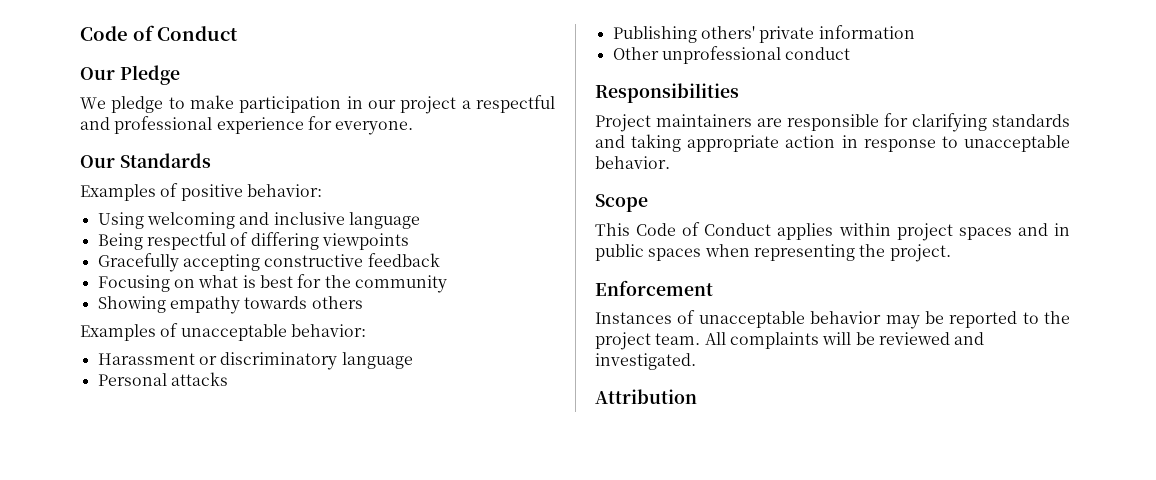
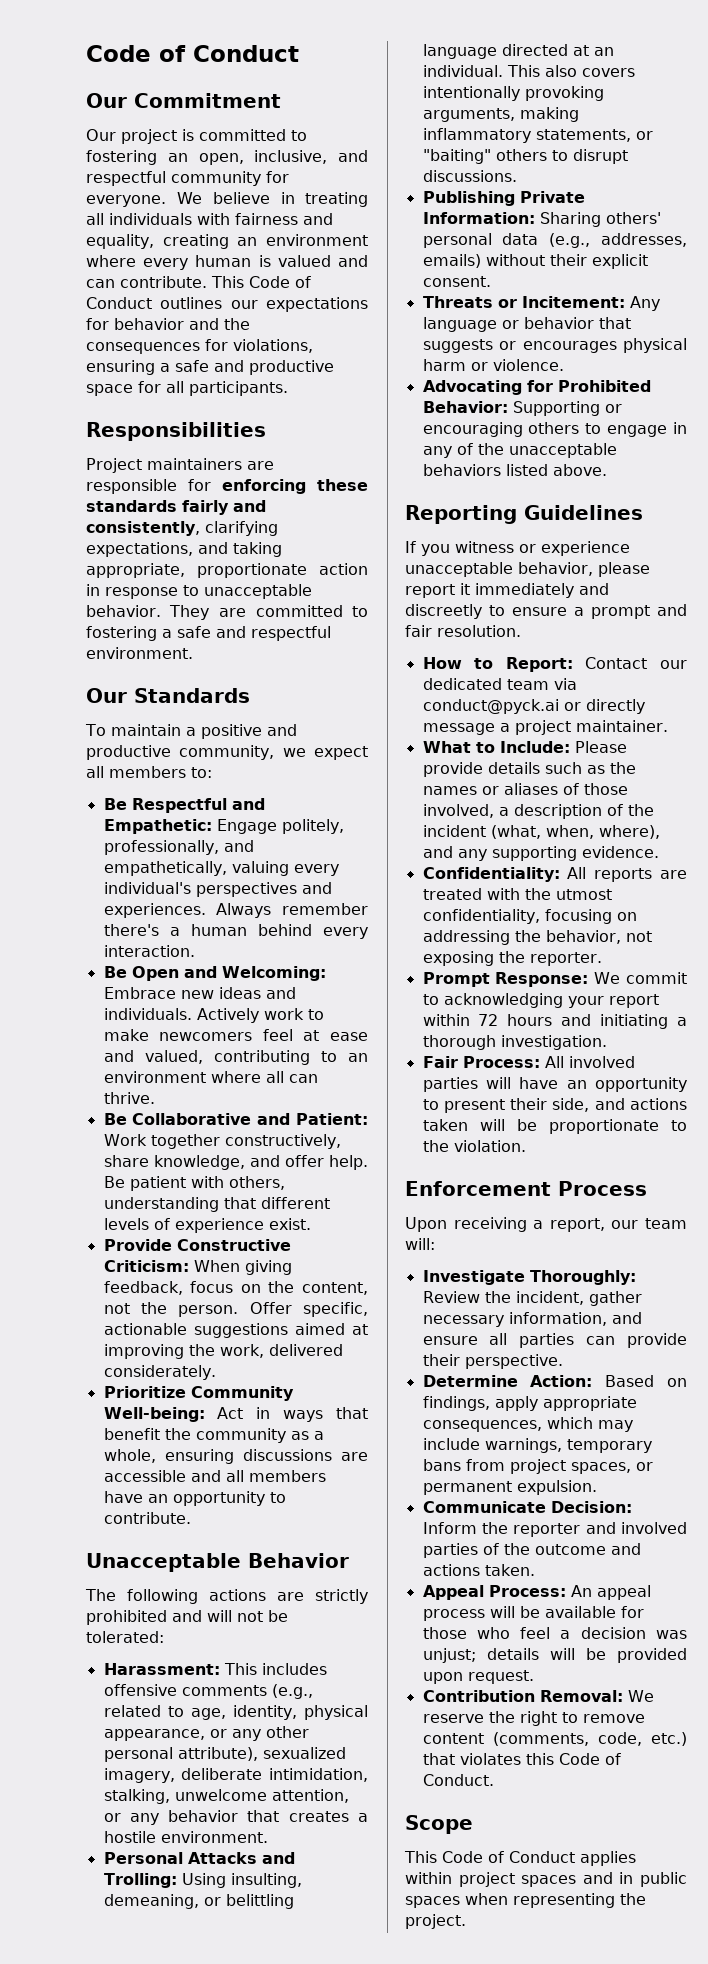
[119,65,180,85] [80,95,555,114] [80,116,414,135] [80,153,211,168] [80,183,322,201] [97,212,420,229] [97,232,409,250] [97,253,440,272] [97,274,447,293] [97,296,363,314] [80,323,366,341] [97,352,413,370] [97,372,228,386] [612,25,915,43] [612,46,851,64] Pledge // We pledge to make participation in our project a respectful and professional experience for everyone. // Our Standards // Examples of positive behavior: // Using welcoming and inclusive language // Being respectful of differing viewpoints // Gracefully accepting constructive feedback // Focusing on what is best for the community // Showing empathy towards others // Examples of unacceptable behavior: // Harassment or discriminatory language // Personal attacks // Publishing others' private information // Other unprofessional conduct -> [134,93,281,108] [86,129,307,144] [86,150,368,165] [86,171,289,186] [86,192,368,207] [86,213,333,225] [86,234,368,249] [86,255,368,270] [86,276,311,288] [86,297,368,312] [86,318,250,330] [86,339,313,354] [86,360,334,375] [86,381,288,396] Commitment // Our project is committed to fostering an open, inclusive, and respectful community for everyone. We believe in treating all individuals with fairness and equality, creating an environment where every human is valued and can contribute. This Code of Conduct outlines our expectations for behavior and the consequences for violations, ensuring a safe and productive space for all participants.
[912,113,1070,132] [595,134,780,152] clarifying standards and taking appropriate -> [222,479,368,494] [86,500,266,515] [86,521,278,536] [86,542,282,557] [86,563,307,578] enforcing these standards fairly and consistently, clarifying expectations, and taking appropriate, proportionate
(670, 162) none -> [169,605,368,620] [86,626,331,641] [86,647,193,659] [86,688,250,703] [85,724,297,739] [86,745,368,760] [86,766,212,778] [103,798,265,813] [103,819,344,834] [103,840,254,855] [103,861,339,876] [103,882,332,897] [103,903,368,918] [103,924,368,939] [103,945,195,957] [103,966,326,981] [103,987,296,999] [103,1008,324,1023] [103,1029,368,1041] [103,1050,368,1065] [103,1071,318,1083] [103,1092,155,1104] [103,1113,368,1125] [103,1134,341,1149] [103,1155,368,1170] [103,1176,285,1191] [103,1197,330,1212] [103,1218,311,1233] [103,1239,291,1251] [103,1260,292,1275] [103,1281,368,1295] [103,1302,368,1317] [103,1323,368,1338] [103,1344,343,1359] [103,1365,216,1380] [103,1386,294,1401] [103,1407,368,1422] [103,1428,324,1443] [103,1449,368,1464] [103,1470,326,1482] [103,1491,286,1506] [103,1512,191,1524] [86,1553,349,1572] [85,1589,368,1604] [86,1610,288,1625] [86,1631,164,1643] [103,1663,327,1675] [103,1684,313,1699] [103,1705,368,1720] [103,1726,309,1741] [103,1747,346,1762] [103,1768,368,1783] [103,1789,349,1804] [103,1810,368,1825] [103,1831,268,1843] [103,1852,295,1864] [103,1873,302,1888] [103,1894,294,1909] [422,44,614,59] [422,65,635,77] [422,86,604,101] [422,107,579,122] [422,128,653,143] [422,149,628,164] [422,170,517,182] [422,191,585,206] [422,212,661,227] [422,233,687,248] [422,254,648,269] [422,276,491,287] [422,296,660,311] [422,317,631,332] [422,338,687,353] [422,359,564,371] [422,380,651,395] [422,401,622,416] [422,422,687,437] [422,443,617,458] [422,464,607,476] [405,505,643,524] [405,541,630,556] [405,562,650,577] [405,583,609,598] [405,604,687,619] [405,625,521,637] [422,657,687,672] [422,678,577,690] [422,699,645,714] [422,720,668,735] [422,741,627,753] [422,762,636,777] [422,783,628,795] [422,804,654,819] [422,825,660,839] [422,846,659,861] [422,867,687,882] [422,888,612,900] [422,909,637,924] [422,930,652,945] [422,951,602,966] [422,972,687,987] [422,993,659,1008] [422,1014,687,1029] [422,1035,607,1050] [422,1056,635,1068] [422,1077,687,1092] [422,1098,687,1113] [422,1119,687,1134] [422,1140,526,1152] [405,1181,647,1196] [405,1217,687,1232] [405,1238,435,1250] [422,1270,636,1285] [422,1291,642,1306] [422,1312,642,1327] [422,1333,687,1348] [422,1354,563,1369] [422,1375,687,1387] [422,1396,637,1411] [422,1417,633,1432] [422,1438,652,1453] [422,1459,653,1474] [422,1480,597,1495] [422,1501,632,1513] [422,1522,687,1537] [422,1543,641,1558] [422,1564,535,1576] [422,1585,651,1600] [422,1606,644,1621] [422,1627,687,1639] [422,1648,687,1663] [422,1670,534,1684] [422,1690,654,1702] [422,1711,645,1726] [422,1732,687,1746] [422,1753,621,1765] [422,1774,494,1786] They are committed to fostering a safe and respectful environment. // Our Standards // To maintain a positive and productive community, we expect all members to: // Be Respectful and Empathetic: Engage politely, professionally, and empathetically, valuing every individual's perspectives and experiences. Always remember there's a human behind every interaction. // Be Open and Welcoming: Embrace new ideas and individuals. Actively work to make newcomers feel at ease and valued, contributing to an environment where all can thrive. // Be Collaborative and Patient: Work together constructively, share knowledge, and offer help. Be patient with others, understanding that different levels of experience exist. // Provide Constructive Criticism: When giving feedback, focus on the content, not the person. Offer specific, actionable suggestions aimed at improving the work, delivered considerately. // Prioritize Community Well-being: Act in ways that benefit the community as a whole, ensuring discussions are accessible and all members have an opportunity to contribute. // Unacceptable Behavior // The following actions are strictly prohibited and will not be tolerated: // Harassment: This includes offensive comments (e.g., related to age, identity, physical appearance, or any other personal attribute), sexualized imagery, deliberate intimidation, stalking, unwelcome attention, or any behavior that creates a hostile environment. // Personal Attacks and Trolling: Using insulting, demeaning, or belittling language directed at an individual. This also covers intentionally provoking arguments, making inflammatory statements, or "baiting" others to disrupt discussions. // Publishing Private Information: Sharing others' personal data (e.g., addresses, emails) without their explicit consent. // Threats or Incitement: Any language or behavior that suggests or encourages physical harm or violence. // Advocating for Prohibited Behavior: Supporting or encouraging others to engage in any of the unacceptable behaviors listed above. // Reporting Guidelines // If you witness or experience unacceptable behavior, please report it immediately and discreetly to ensure a prompt and fair resolution. // How to Report: Contact our dedicated team via conduct@pyck.ai or directly message a project maintainer. // What to Include: Please provide details such as the names or aliases of those involved, a description of the incident (what, when, where), and any supporting evidence. // Confidentiality: All reports are treated with the utmost confidentiality, focusing on addressing the behavior, not exposing the reporter. // Prompt Response: We commit to acknowledging your report within 72 hours and initiating a thorough investigation. // Fair Process: All involved parties will have an opportunity to present their side, and actions taken will be proportionate to the violation. // Enforcement Process // Upon receiving a report, our team will: // Investigate Thoroughly: Review the incident, gather necessary information, and ensure all parties can provide their perspective. // Determine Action: Based on findings, apply appropriate consequences, which may include warnings, temporary bans from project spaces, or permanent expulsion. // Communicate Decision: Inform the reporter and involved parties of the outcome and actions taken. // Appeal Process: An appeal process will be available for those who feel a decision was unjust; details will be provided upon request. // Contribution Removal: We reserve the right to remove content (comments, code, etc.) that violates this Code of Conduct.
[595,280,713,296] [595,310,1070,329] [595,332,985,350] [595,353,696,370] [595,389,697,404] // Enforcement // Instances of unacceptable behavior may be reported to the project team. All complaints will be reviewed and investigated. // Attribution -> (466, 1921) none

